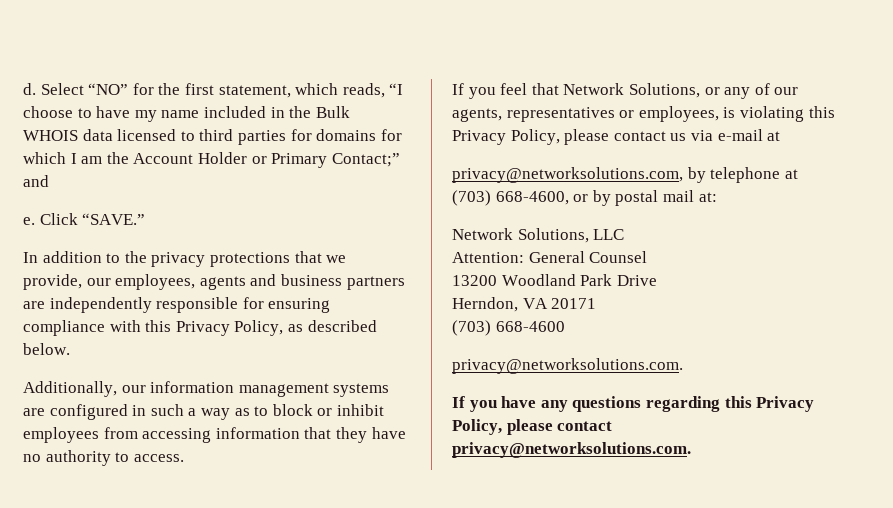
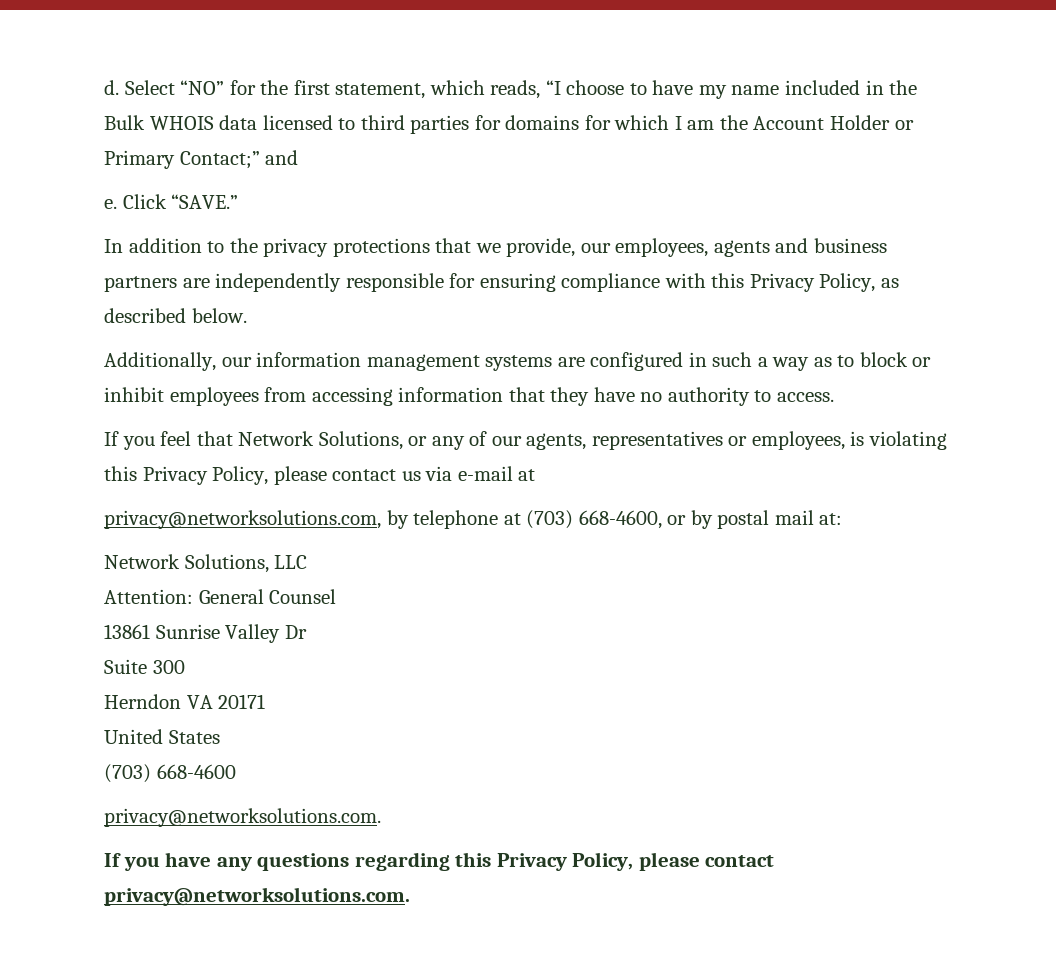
[452,274,657,286] [452,297,518,312] 13200 Woodland Park Drive // Herndon, -> [104,624,307,643] [104,659,185,674] [104,694,181,709] 13861 Sunrise Valley Dr // Suite 300 // Herndon
(597, 303) none -> [104,729,220,744] // United States

